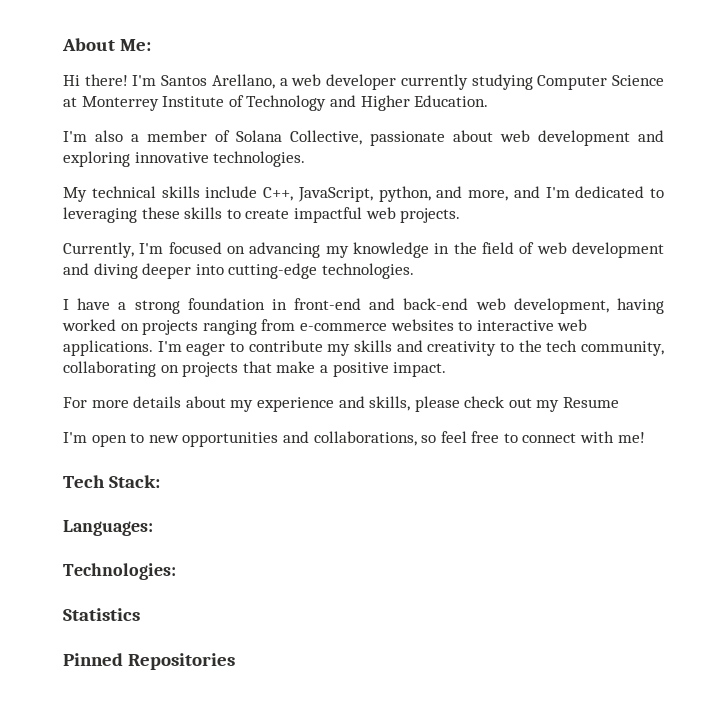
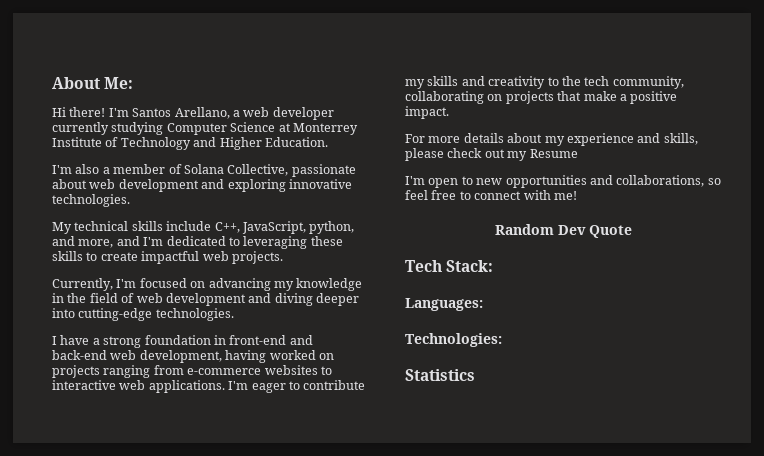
(645, 437) none -> [495,224,632,238] // Random Dev Quote
[63,653,235,670] // Pinned Repositories -> (475, 375) none

